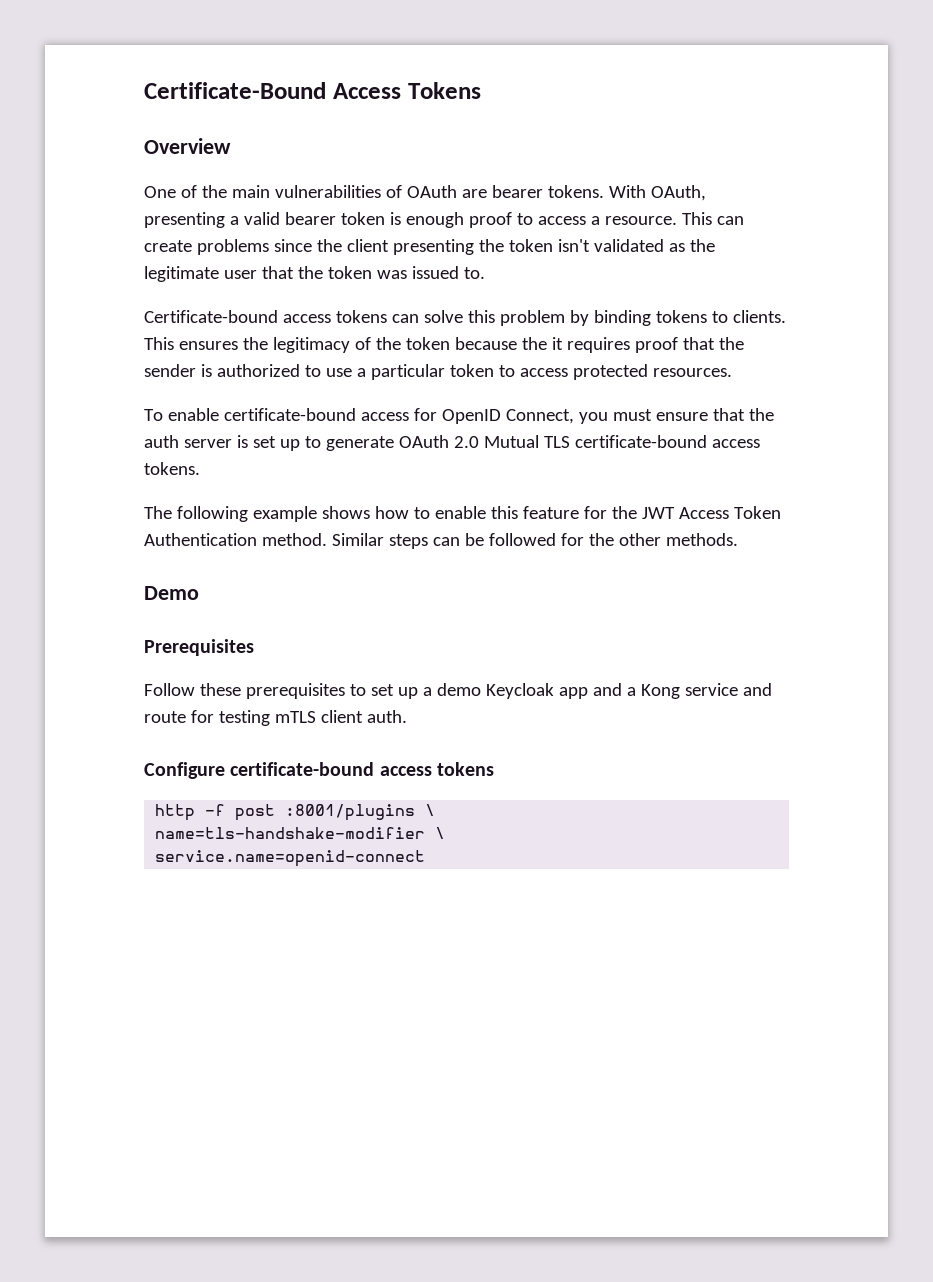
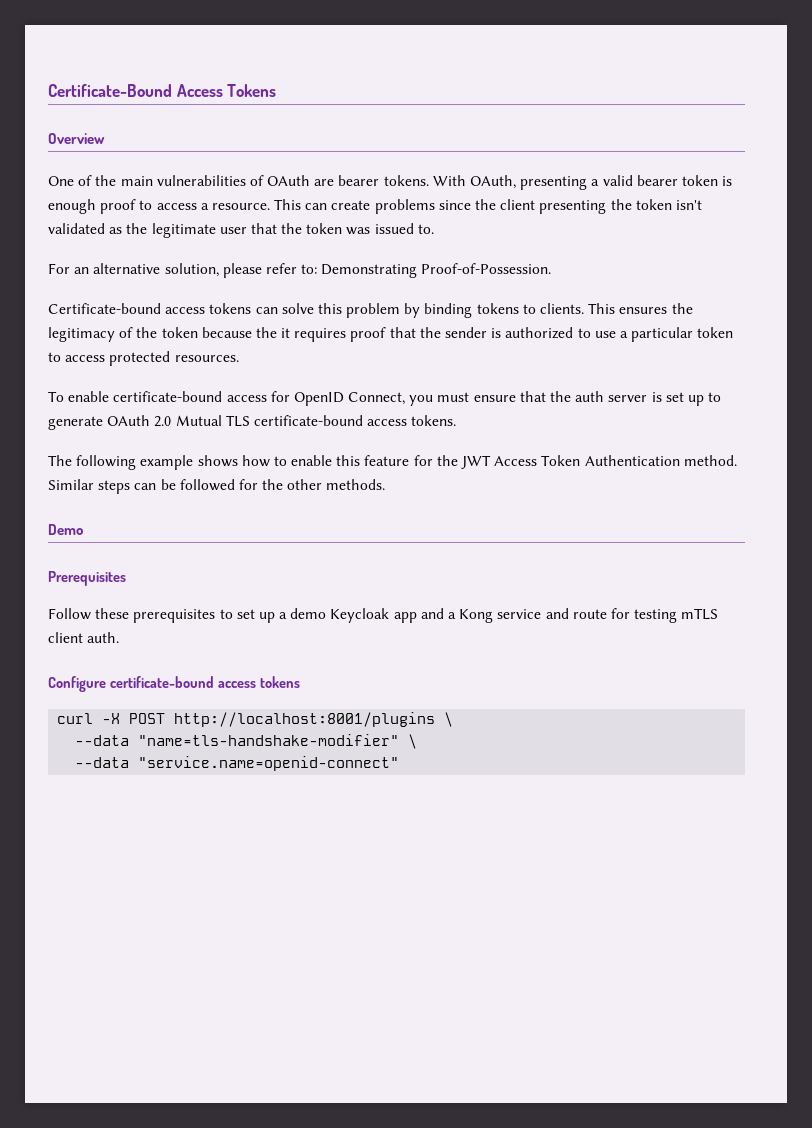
(485, 273) none -> [48,263,552,278] // For an alternative solution, please refer to: Demonstrating Proof-of-Possession.
[155,804,436,821] [155,827,446,839] [155,850,426,867] http -f post :8001/plugins \ // name=tls-handshake-modifier \ // service.name=openid-connect -> [57,712,454,727] [75,734,418,749] [75,756,400,771] curl -X POST http://localhost:8001/plugins \ // --data "name=tls-handshake-modifier" \ // --data "service.name=openid-connect"

